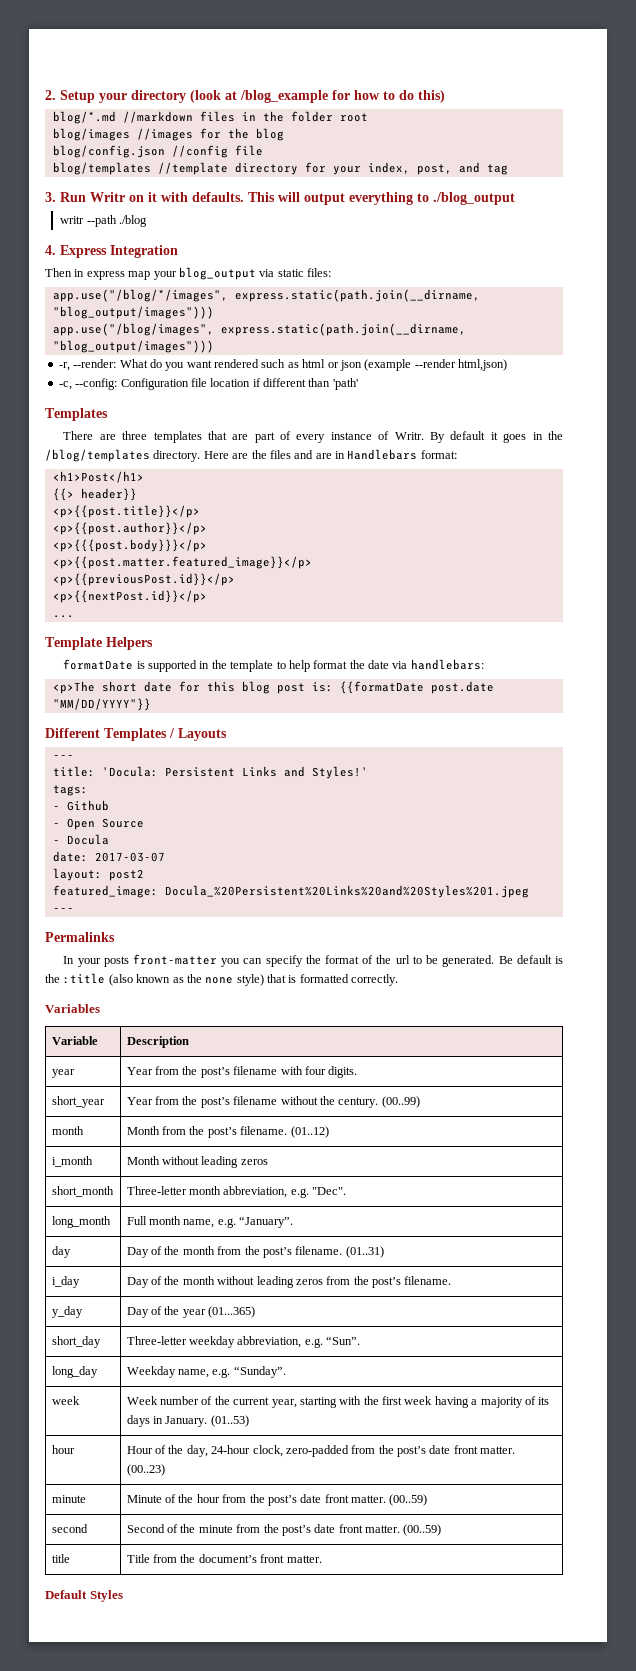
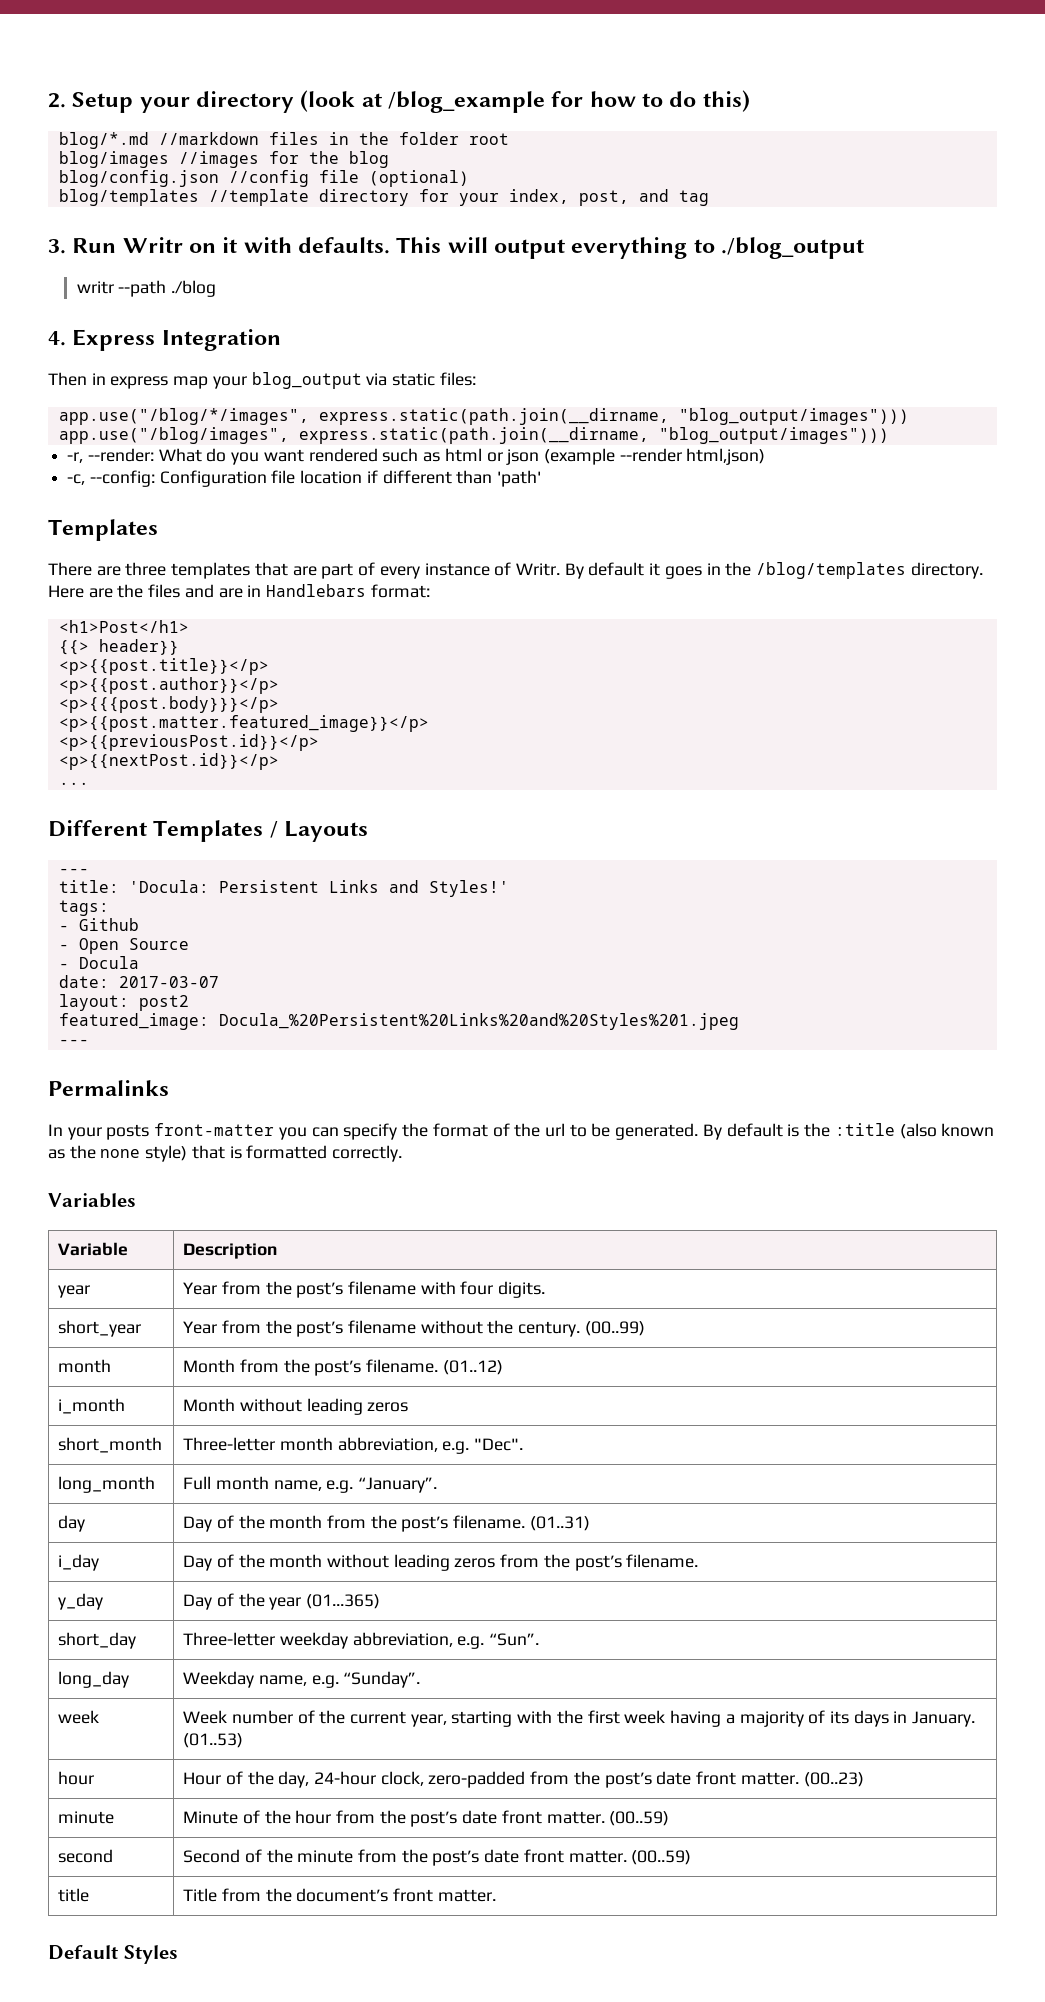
(263, 150) none -> [368,170,469,187] (optional)
[45,637,153,650] [63,659,484,672] [52,681,494,694] [52,698,151,711] // Template Helpers // formatDate is supported in the template to help format the date via handlebars: // <p>The short date for this blog post is: {{formatDate post.date "MM/DD/YYYY"}} -> (89, 783) none
[498,956,513,964] Be -> [702,1124,722,1140] By

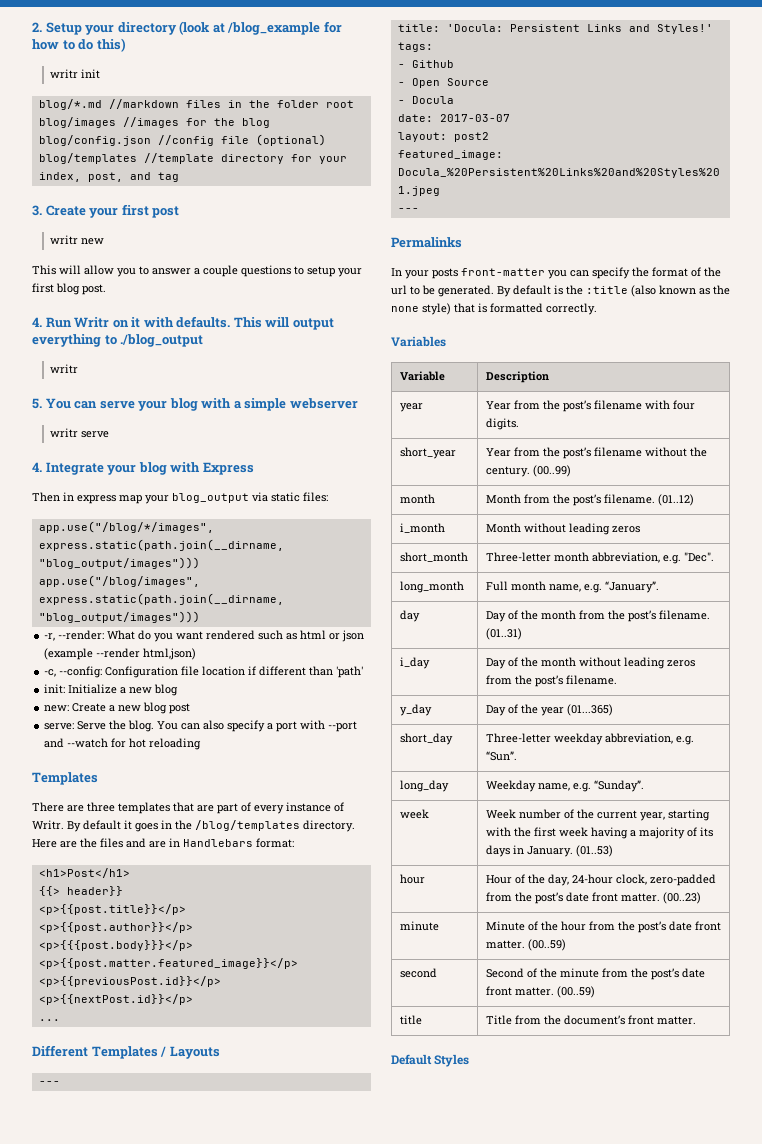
(750, 101) none -> [50,69,101,79] // writr init
(66, 246) none -> [45,204,180,218] [50,235,105,245] [32,265,362,277] [32,283,106,295] [32,317,42,327] Create your first post // writr new // This will allow you to answer a couple questions to setup your first blog post. // 4.
[118,280,217,297] [48,331,66,346] --path ./blog // 4. -> [32,398,358,411] [50,428,110,438] [32,462,201,475] // 5. You can serve your blog with a simple webserver // writr serve // 4. Integrate your blog with
[161,329,281,351] Integration -> (254, 468) none
(542, 478) none -> [44,684,179,696] [44,702,191,714] [44,720,358,732] [44,738,202,750] // init: Initialize a new blog // new: Create a new blog post // serve: Serve the blog. You can also specify a port with --port and --watch for hot reloading

